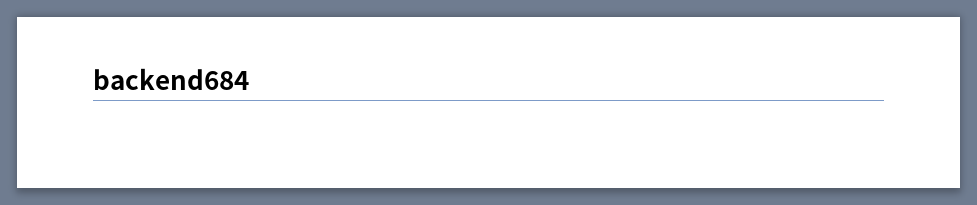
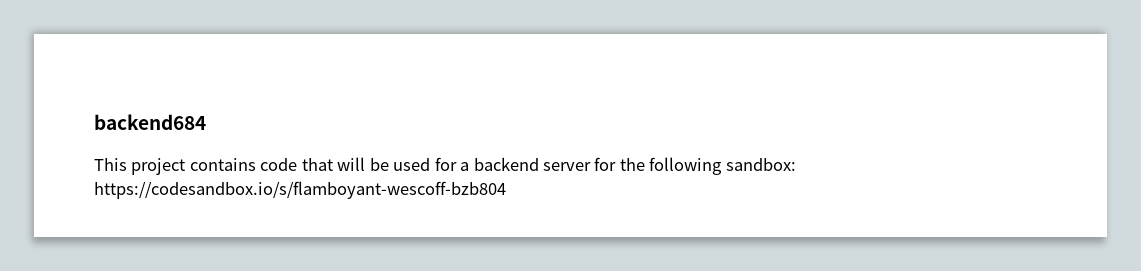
(249, 79) none -> [94,157,796,175] [94,181,506,199] // This project contains code that will be used for a backend server for the following sandbox: https://codesandbox.io/s/flamboyant-wescoff-bzb804

